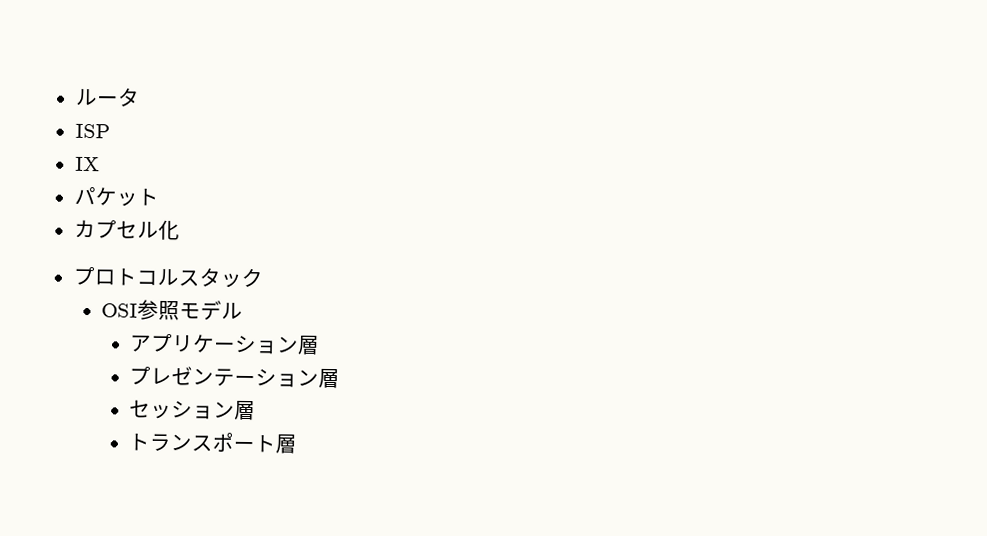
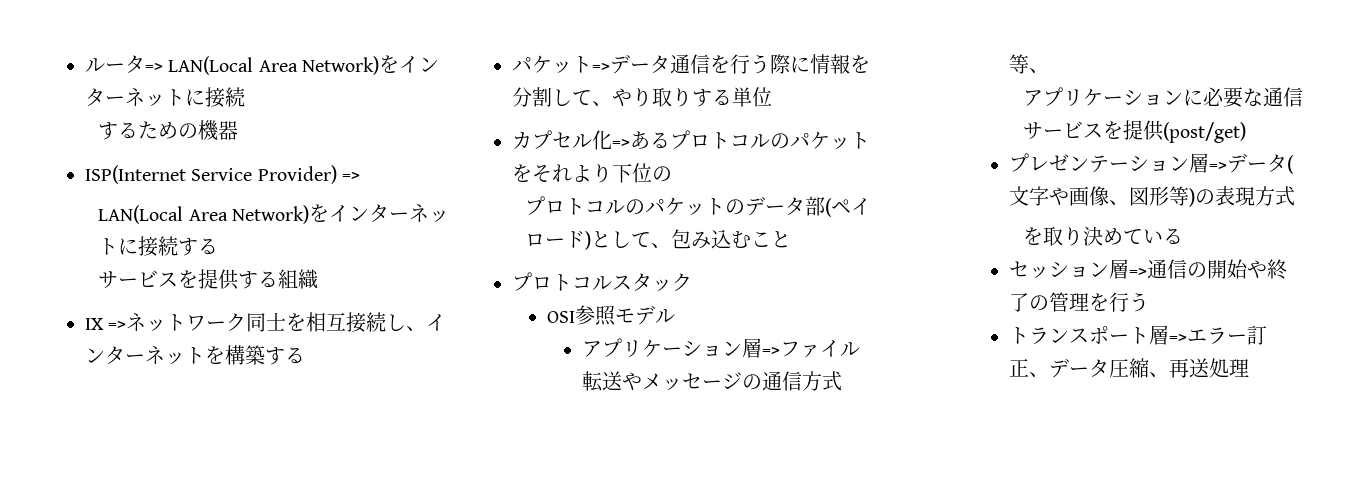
[74,123,110,139] [74,156,100,172] [73,186,159,207] [73,219,180,241] // ISP // IX // パケット // カプセル化 -> [145,55,440,75] [85,87,245,108] [98,120,239,141] [85,165,361,184] [98,203,449,224] [98,236,219,257] [98,269,319,290] [85,312,447,333] [85,345,305,365] [512,54,870,74] [512,87,772,107] [512,130,870,150] [512,163,672,183] [525,196,872,217] [525,229,792,250] => LAN(Local Area Network)をインターネットに接続 // するための機器 // ISP(Internet Service Provider) => // LAN(Local Area Network)をインターネットに接続する // サービスを提供する組織 // IX =>ネットワーク同士を相互接続し、インターネットを構築する // パケット=>データ通信を行う際に情報を分割して、やり取りする単位 // カプセル化=>あるプロトコルのパケットをそれより下位の // プロトコルのパケットのデータ部(ペイロード)として、包み込むこと
(321, 345) none -> [762,340,861,358] [582,371,843,392] [1009,54,1050,74] [1022,87,1303,108] [1022,120,1246,143] =>ファイル転送やメッセージの通信方式等、 // アプリケーションに必要な通信サービスを提供(post/get)
[129,399,257,421] [128,432,298,454] // セッション層 // トランスポート層 -> [1209,153,1295,174] [1009,186,1296,207] [1022,226,1183,246] [1009,259,1288,280] [1009,292,1150,312] [1009,325,1268,345] [1009,358,1250,378] =>データ(文字や画像、図形等)の表現方式 // を取り決めている // セッション層=>通信の開始や終了の管理を行う // トランスポート層=>エラー訂正、データ圧縮、再送処理

